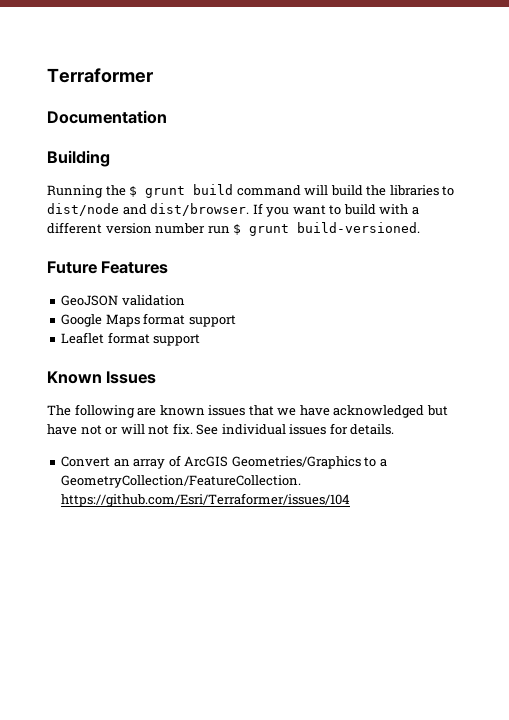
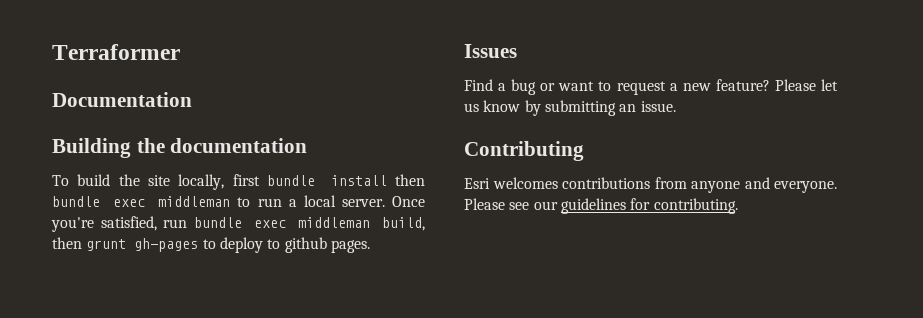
[47,184,455,198] [47,203,419,217] [47,222,421,236] [47,261,169,274] [61,295,185,306] [61,313,236,327] [61,332,201,346] [47,371,157,384] [47,404,448,418] [47,423,395,435] [61,455,387,469] [61,475,302,488] [61,493,351,507] // Running the $ grunt build command will build the libraries to dist/node and dist/browser. If you want to build with a different version number run $ grunt build-versioned. // Future Features // GeoJSON validation // Google Maps format support // Leaflet format support // Known Issues // The following are known issues that we have acknowledged but have not or will not fix. See individual issues for details. // Convert an array of ArcGIS Geometries/Graphics to a GeometryCollection/FeatureCollection. https://github.com/Esri/Terraformer/issues/104 -> [136,138,308,153] [52,174,425,190] [52,195,426,207] [51,216,425,232] [52,237,370,253] [464,44,517,58] [464,79,838,95] [464,100,676,116] [464,141,584,161] [464,177,837,193] [464,198,738,214] the documentation // To build the site locally, first bundle install then bundle exec middleman to run a local server. Once you're satisfied, run bundle exec middleman build, then grunt gh-pages to deploy to github pages. // Issues // Find a bug or want to request a new feature? Please let us know by submitting an issue. // Contributing // Esri welcomes contributions from anyone and everyone. Please see our guidelines for contributing.

